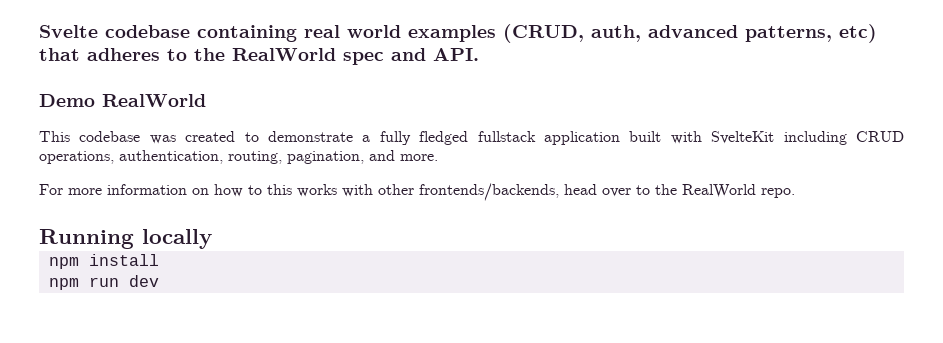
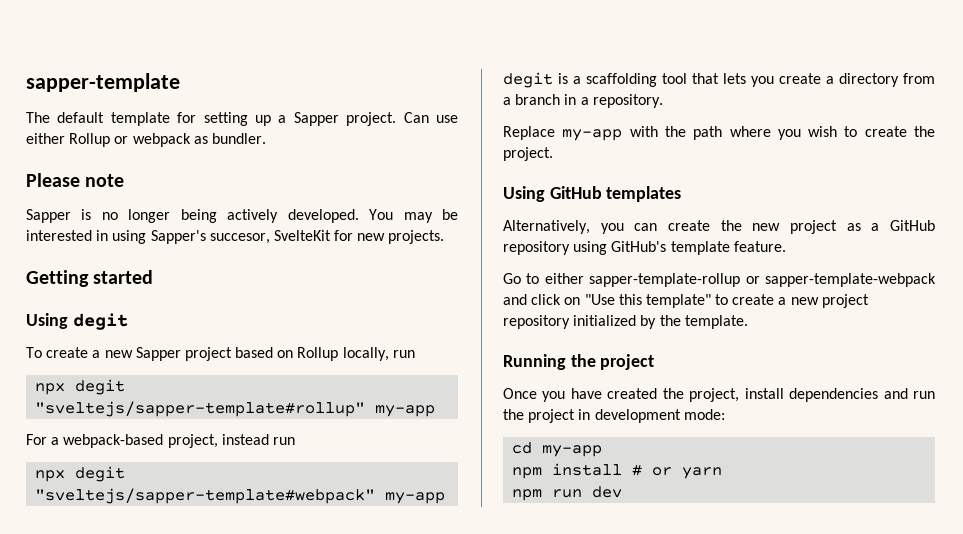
[39,24,877,43] [39,48,479,65] [39,94,206,107] [39,131,904,145] [39,150,438,164] [39,183,795,201] [39,229,212,249] Svelte codebase containing real world examples (CRUD, auth, advanced patterns, etc) that adheres to the RealWorld spec and API. // Demo RealWorld // This codebase was created to demonstrate a fully fledged fullstack application built with SvelteKit including CRUD operations, authentication, routing, pagination, and more. // For more information on how to this works with other frontends/backends, head over to the RealWorld repo. // Running locally -> [26,73,180,92] [26,112,458,126] [26,133,266,147] [26,173,125,187] [26,209,459,223] [26,230,445,244] [26,270,154,287] [26,313,128,330] [26,347,415,361] [35,379,126,395] [35,401,436,417] [26,434,295,448] [35,466,126,482] [35,488,446,504] [503,72,935,88] [503,94,663,108] [503,126,935,141] [503,147,553,161] [503,186,682,202] [503,220,935,234] [503,241,786,255] [503,273,936,287] [503,294,869,308] [503,315,748,329] [503,354,655,370] [503,388,935,402] [503,409,725,423] [512,442,603,457] sapper-template // The default template for setting up a Sapper project. Can use either Rollup or webpack as bundler. // Please note // Sapper is no longer being actively developed. You may be interested in using Sapper's succesor, SvelteKit for new projects. // Getting started // Using degit // To create a new Sapper project based on Rollup locally, run // npx degit "sveltejs/sapper-template#rollup" my-app // For a webpack-based project, instead run // npx degit "sveltejs/sapper-template#webpack" my-app // degit is a scaffolding tool that lets you create a directory from a branch in a repository. // Replace my-app with the path where you wish to create the project. // Using GitHub templates // Alternatively, you can create the new project as a GitHub repository using GitHub's template feature. // Go to either sapper-template-rollup or sapper-template-webpack and click on "Use this template" to create a new project repository initialized by the template. // Running the project // Once you have created the project, install dependencies and run the project in development mode: // cd my-app
(159, 260) none -> [632,464,723,479] # or yarn

